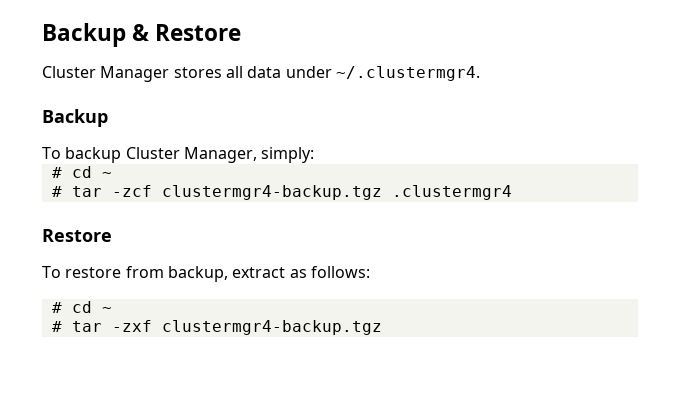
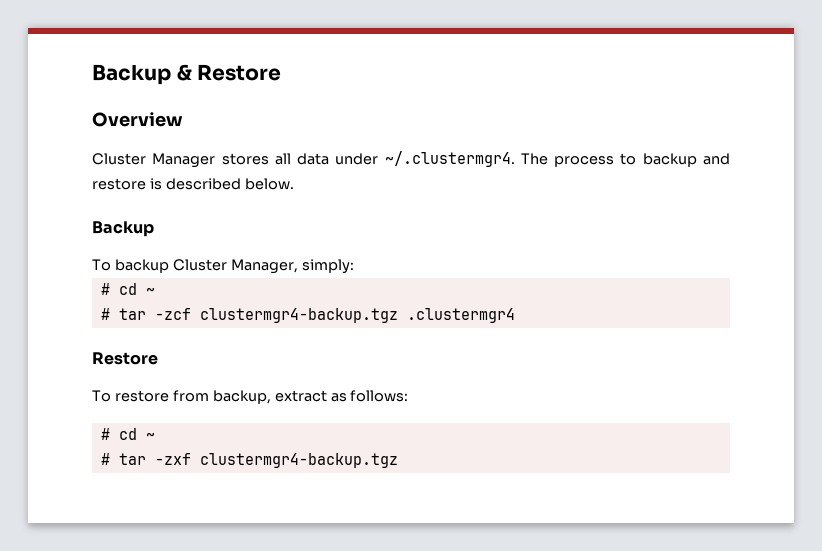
(242, 32) none -> [92,112,183,127] // Overview
(480, 73) none -> [520,153,730,167] [92,178,294,190] The process to backup and restore is described below.

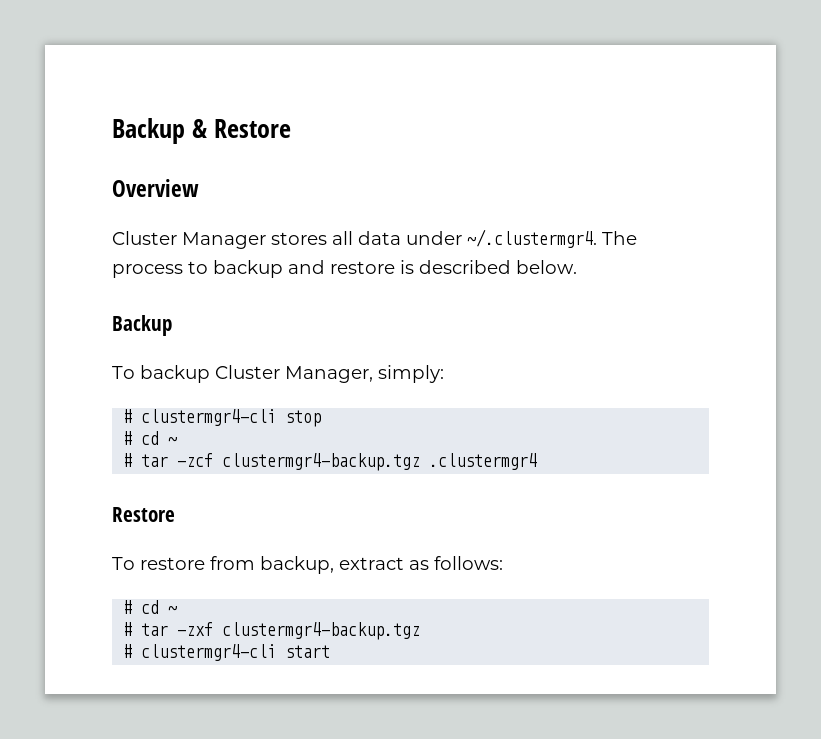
(354, 266) none -> [123,409,322,427] // # clustermgr4-cli stop
(398, 460) none -> [123,644,331,661] // # clustermgr4-cli start

